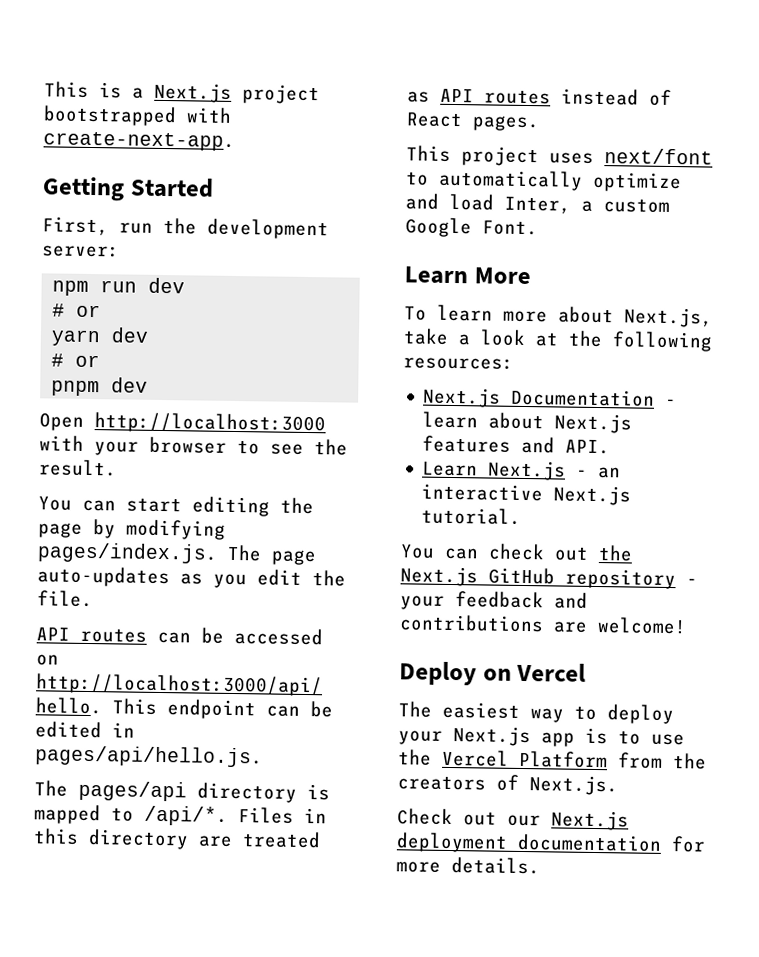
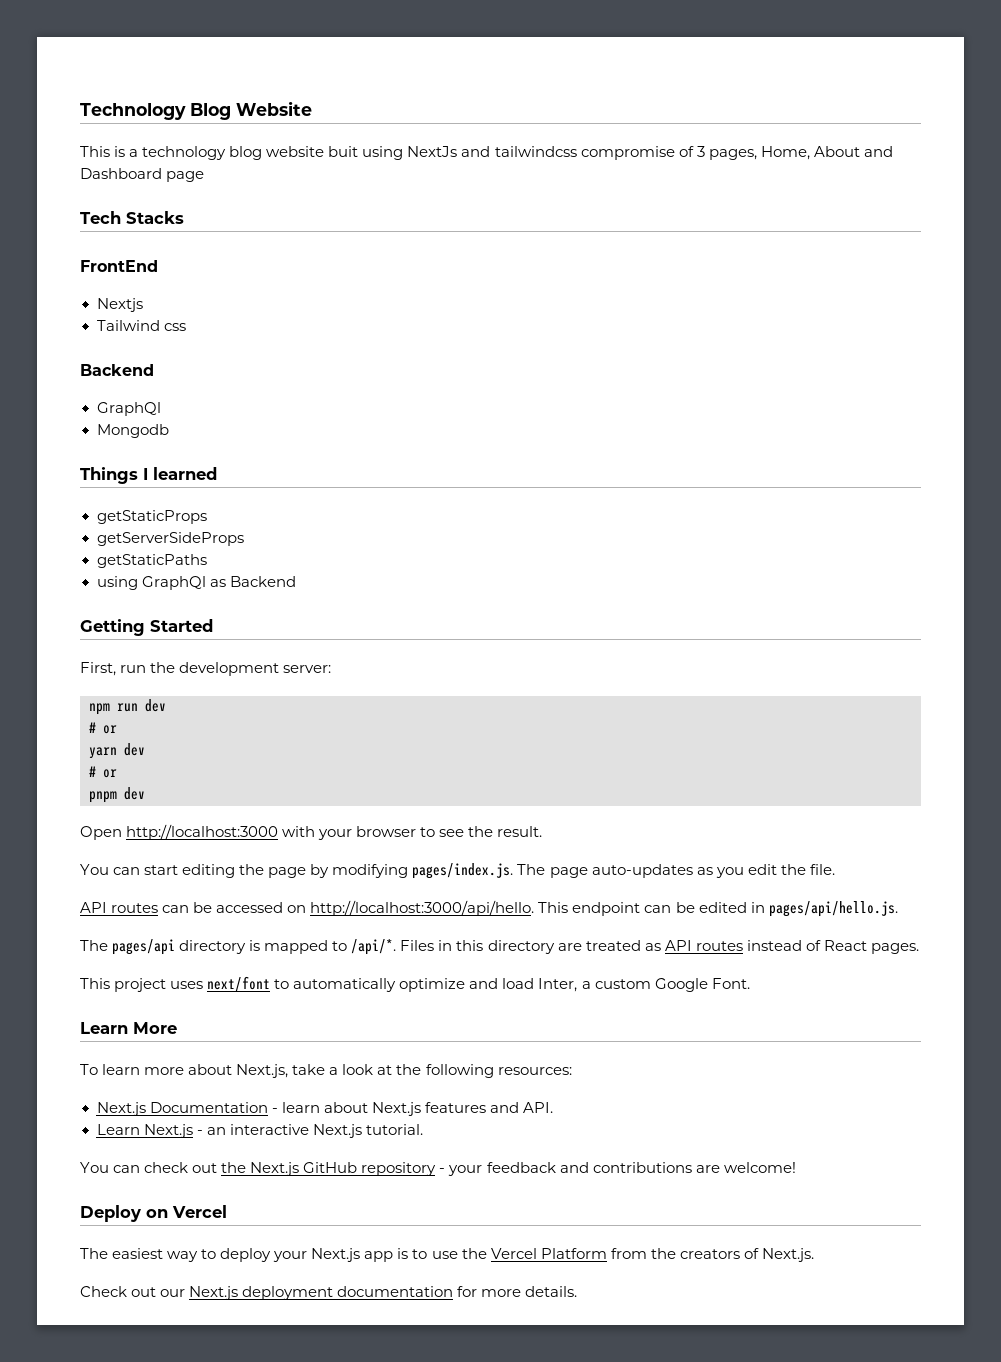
[44,81,320,105] [43,105,232,127] [43,131,235,151] This is a Next.js project bootstrapped with create-next-app. -> [80,101,312,120] [80,146,893,160] [80,168,205,182] [80,211,184,224] [80,260,158,272] [96,298,143,312] [96,320,186,331] [80,364,154,376] [96,402,161,416] [96,424,169,438] [80,467,217,484] [96,510,207,524] [96,532,244,546] [96,554,207,568] [96,576,296,590] Technology Blog Website // This is a technology blog website buit using NextJs and tailwindcss compromise of 3 pages, Home, About and Dashboard page // Tech Stacks // FrontEnd // Nextjs // Tailwind css // Backend // GraphQl // Mongodb // Things I learned // getStaticProps // getServerSideProps // getStaticPaths // using GraphQl as Backend

